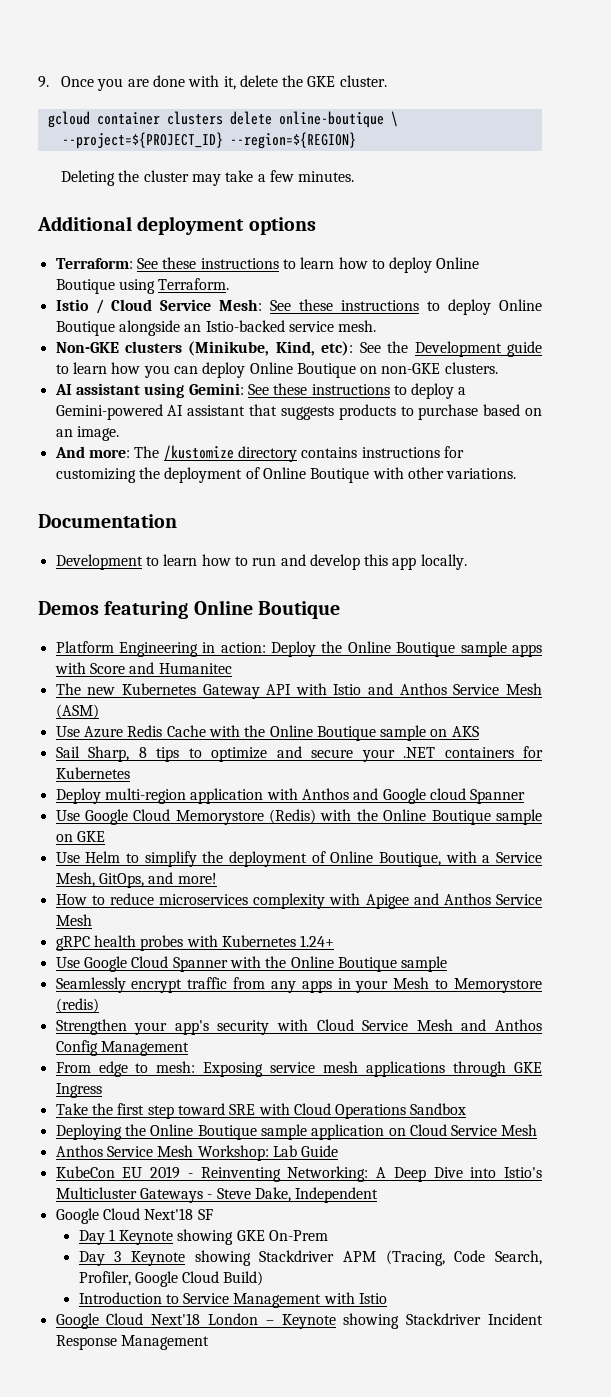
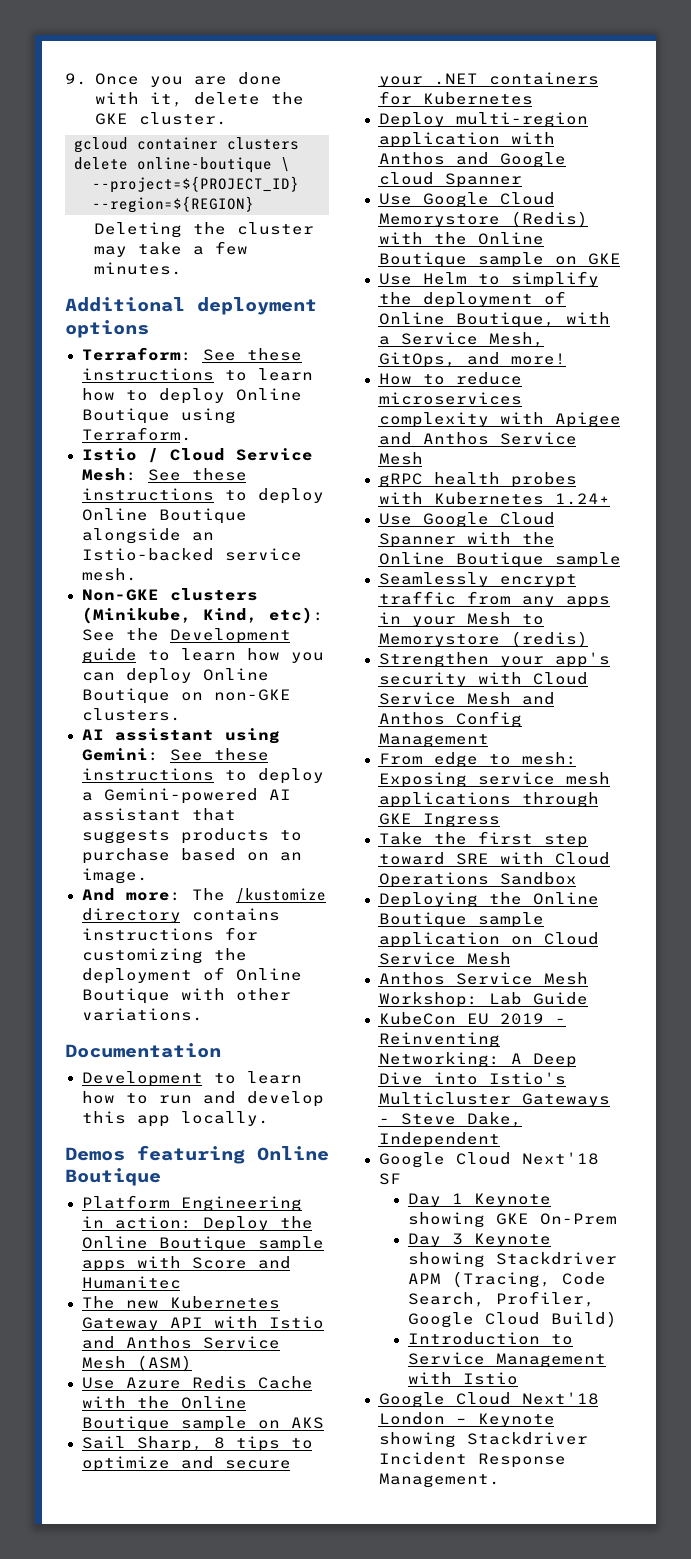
[120,1335,209,1350] Management -> [378,1473,500,1488] Management.

